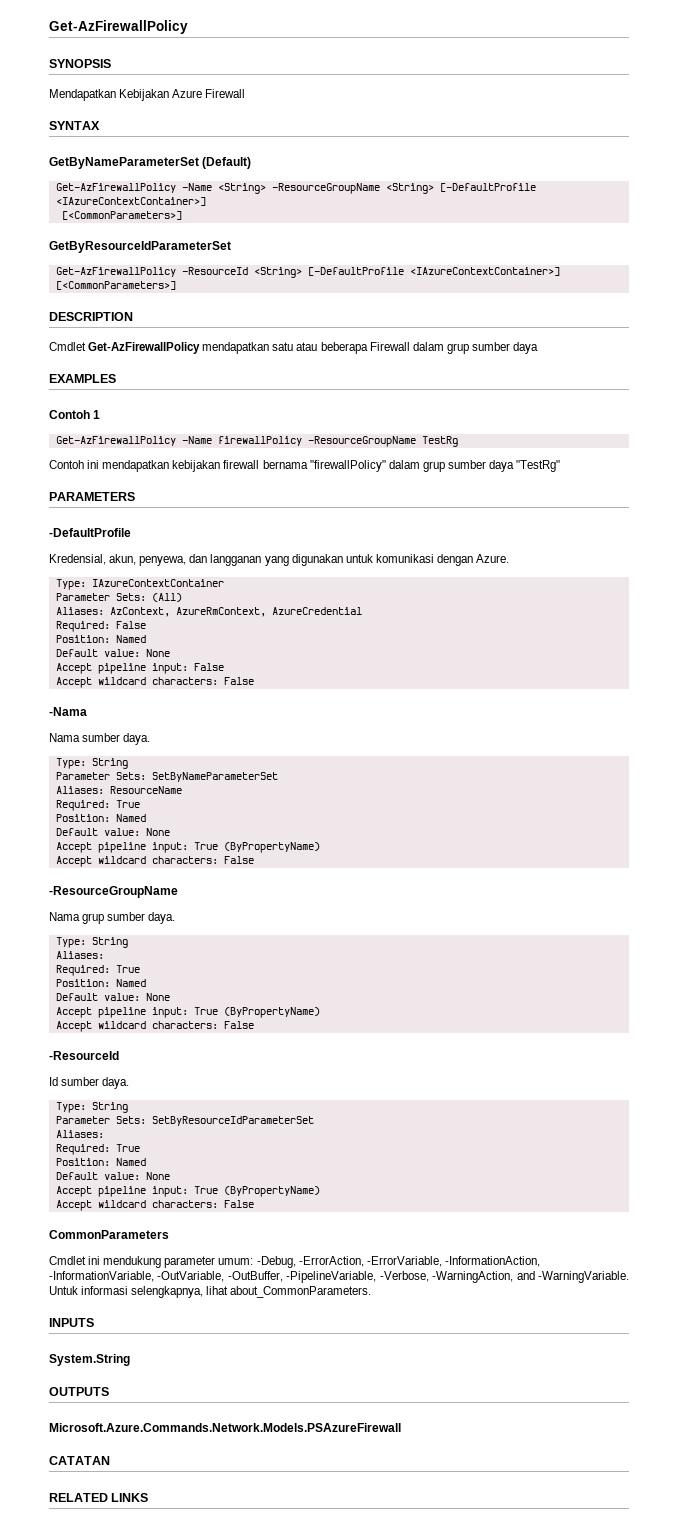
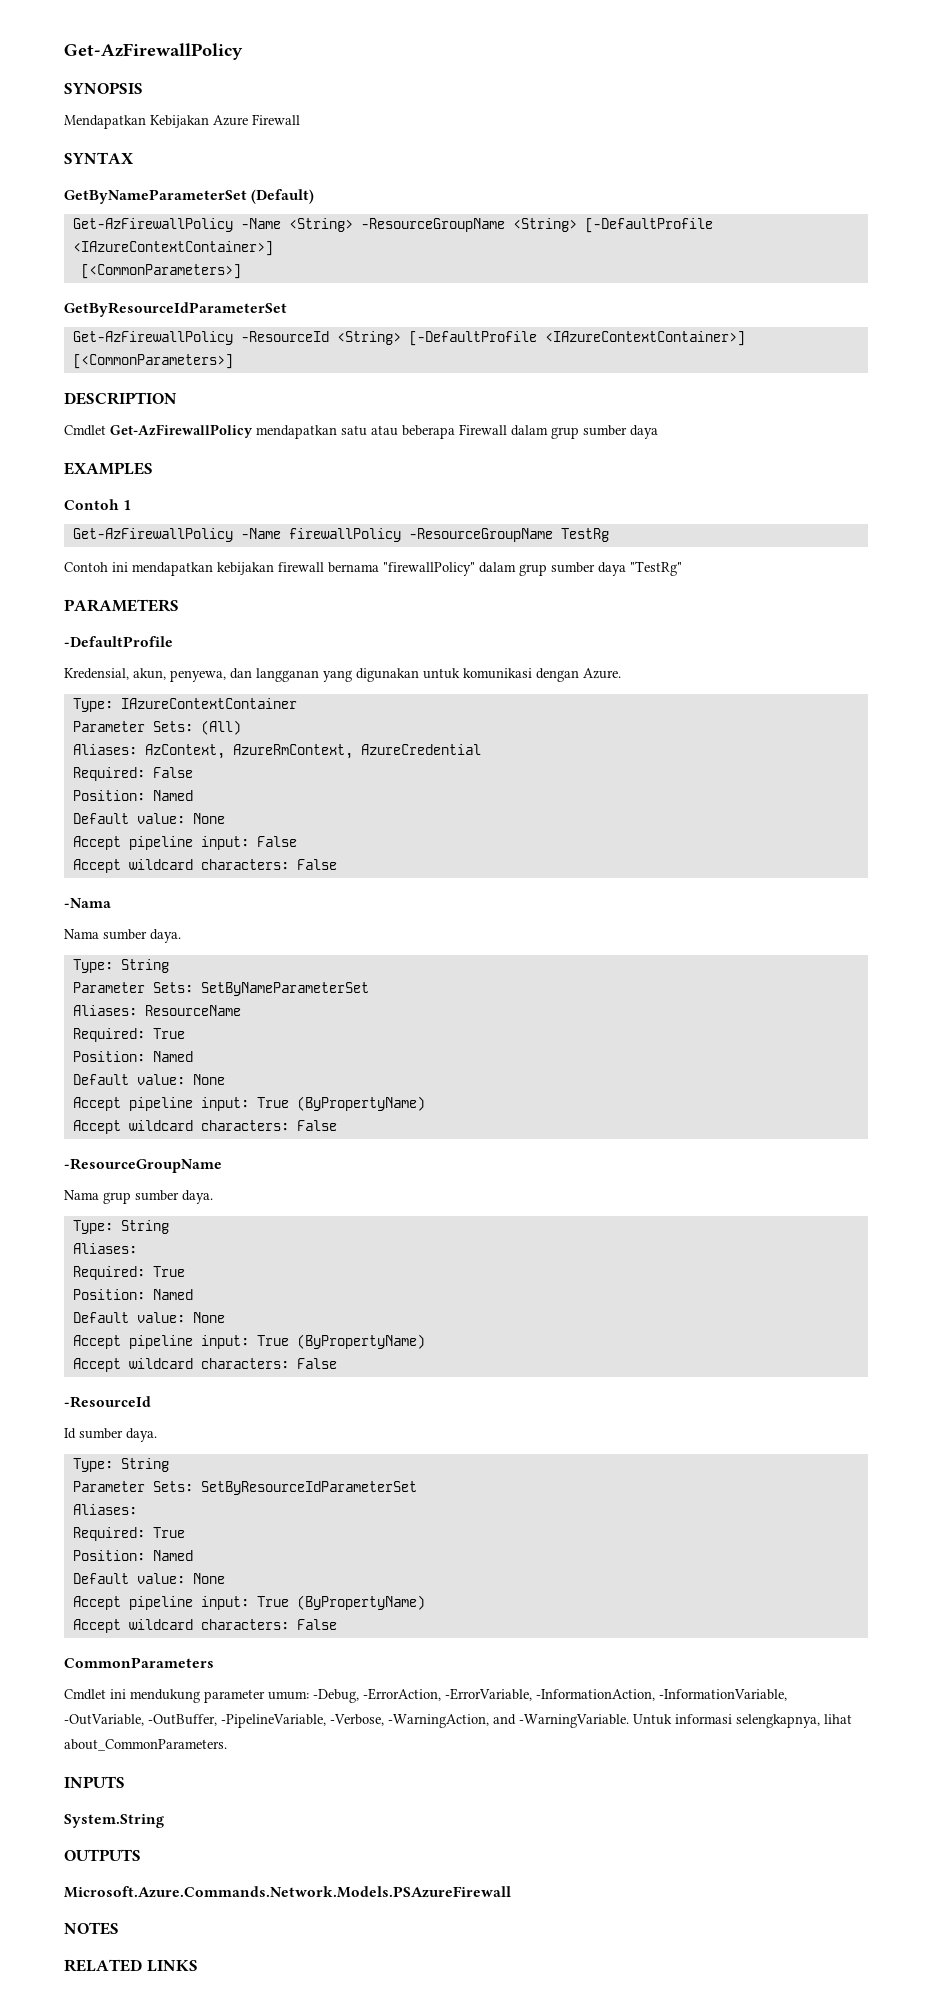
[49,1456,110,1465] CATATAN -> [64,1922,119,1935] NOTES

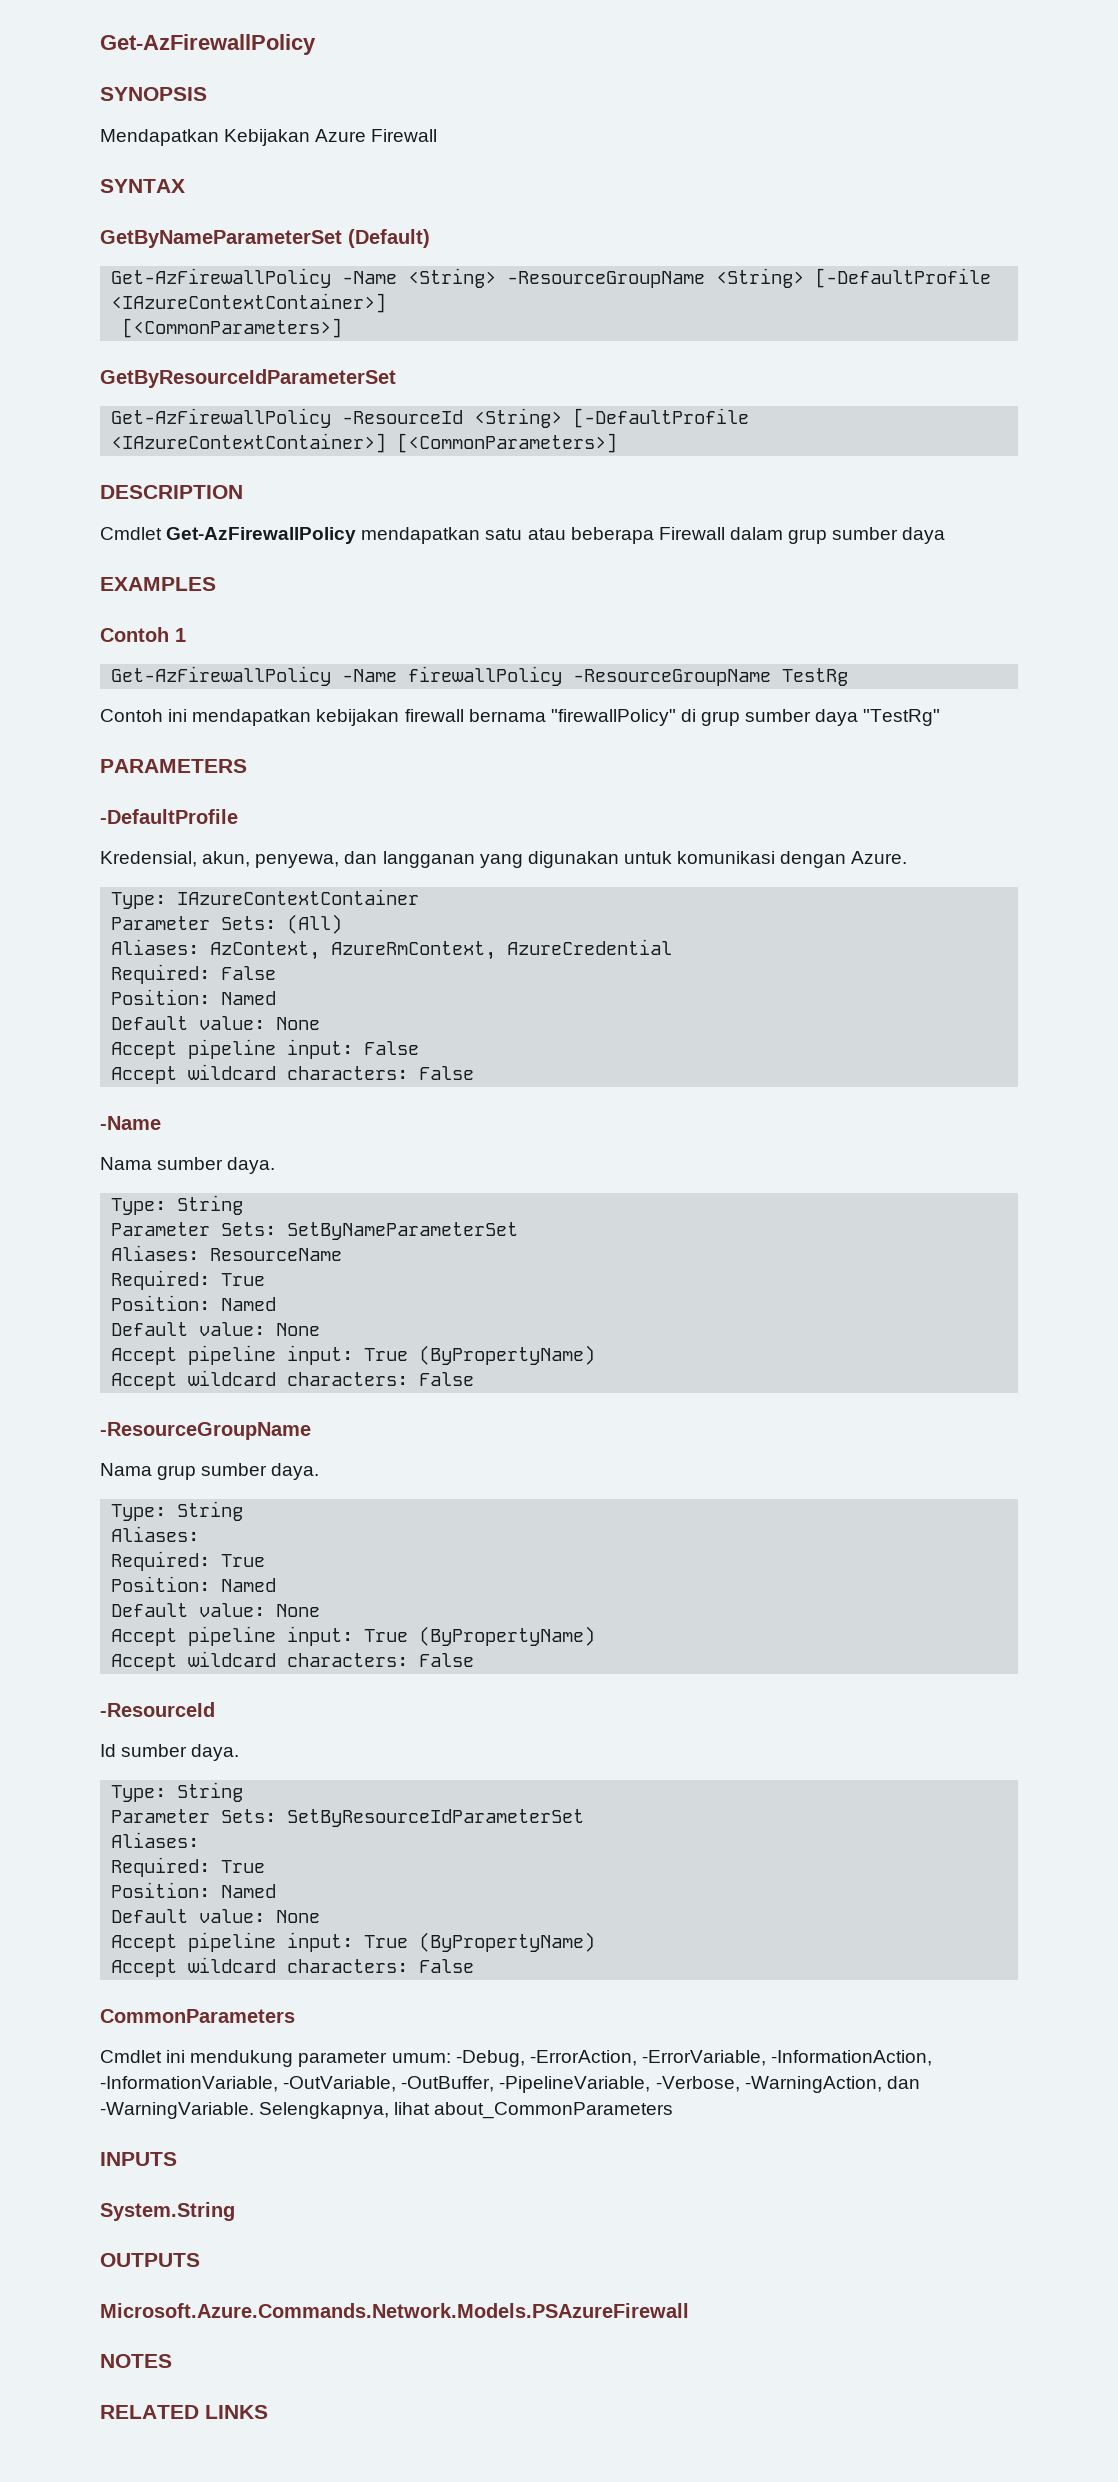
[479,562,516,573] dalam -> [680,709,696,722] di
[64,898,111,908] -Nama -> [100,1116,161,1130] -Name
[493,1714,852,1728] [64,1739,227,1751] and -WarningVariable. Untuk informasi selengkapnya, lihat about_CommonParameters. -> [886,2076,920,2089] [100,2102,674,2119] dan -WarningVariable. Selengkapnya, lihat about_CommonParameters

